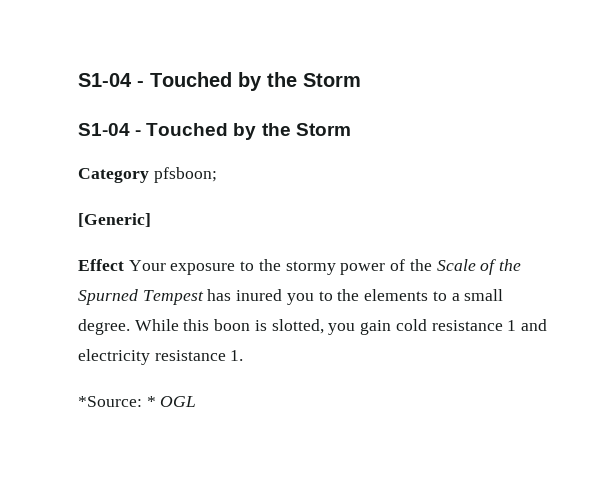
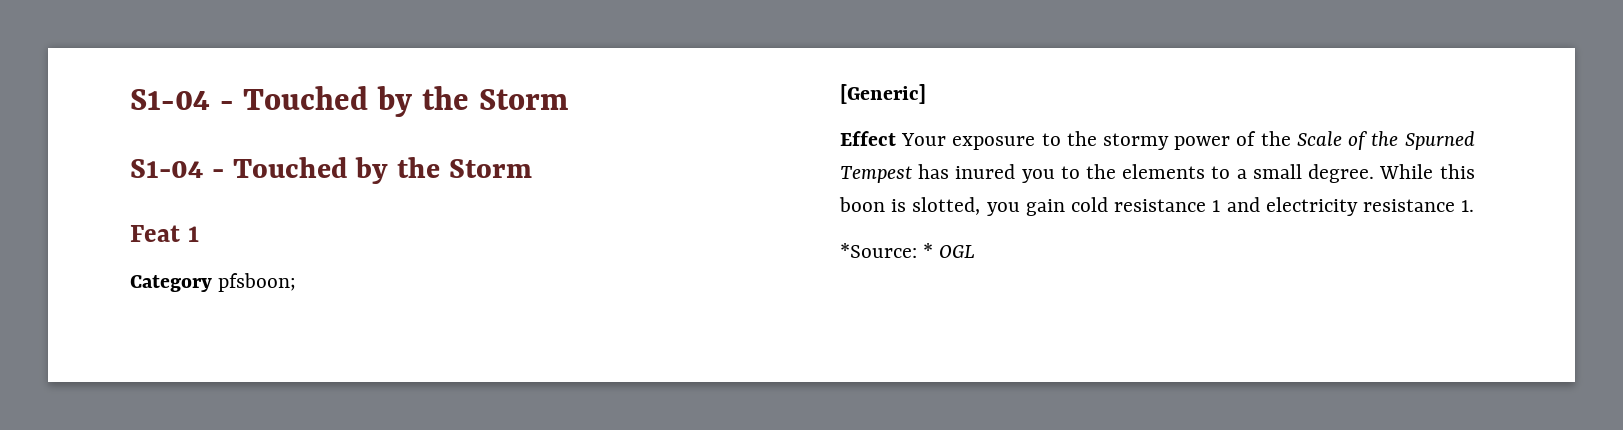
(351, 129) none -> [130,225,199,242] // Feat 1

